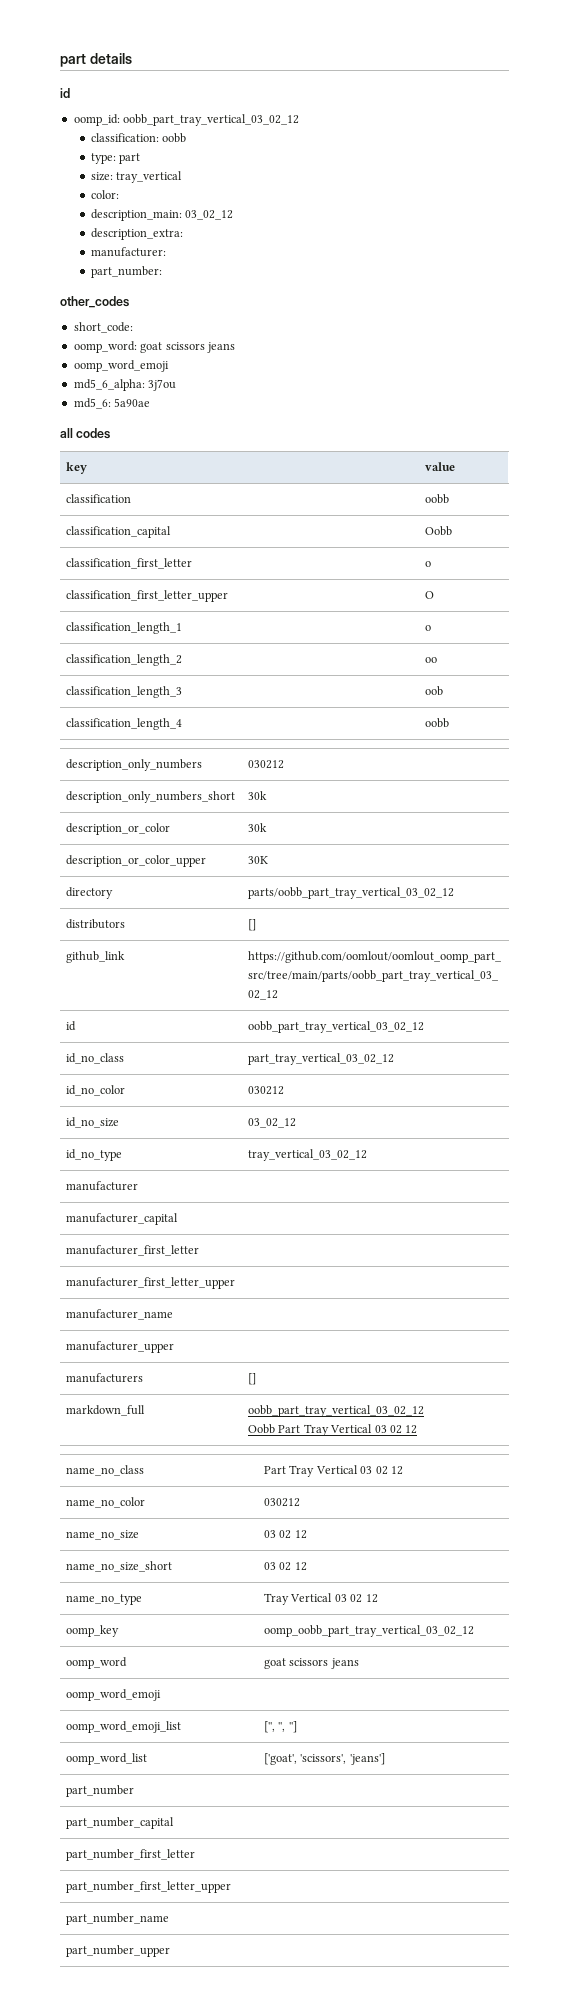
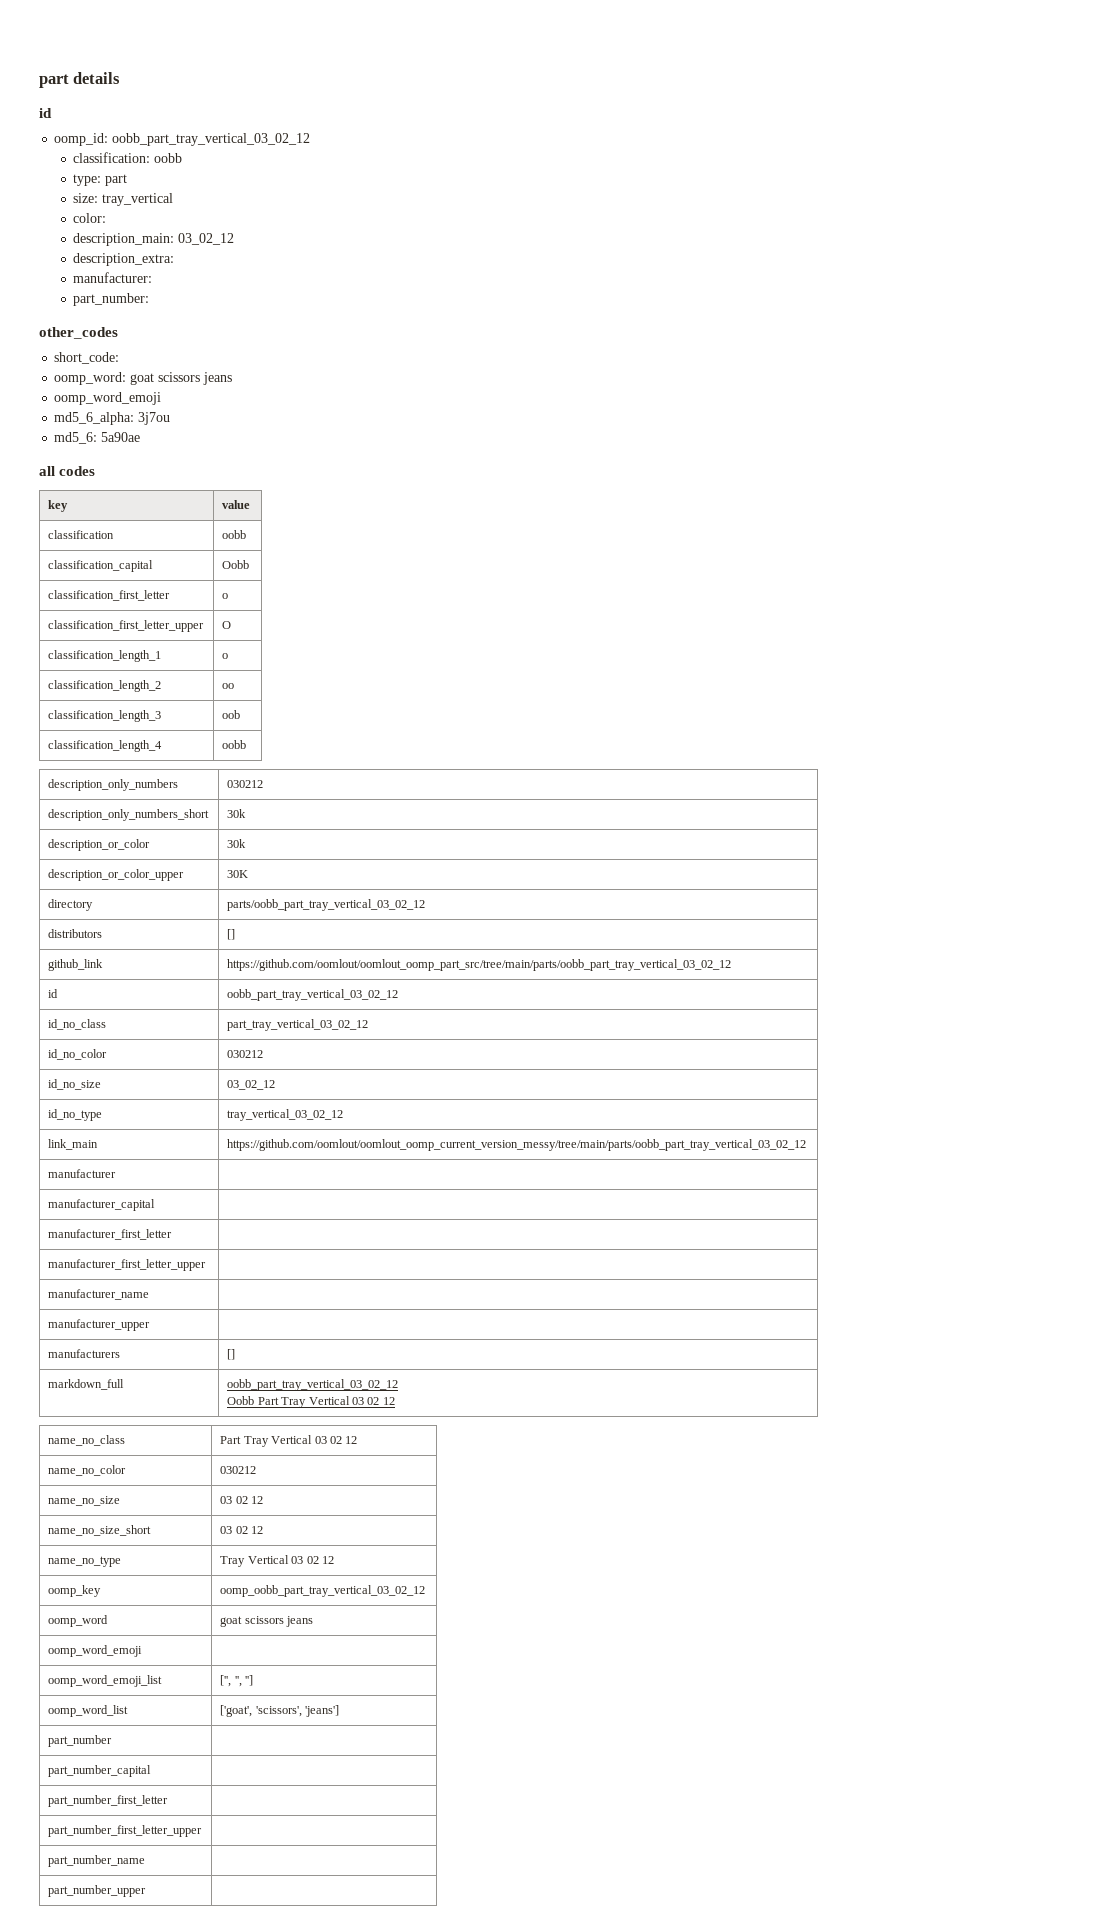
(368, 1155) none -> [48,1139,99,1150] [227,1139,807,1151] // link_main | https://github.com/oomlout/oomlout_oomp_current_version_messy/tree/main/parts/oobb_part_tray_vertical_03_02_12

